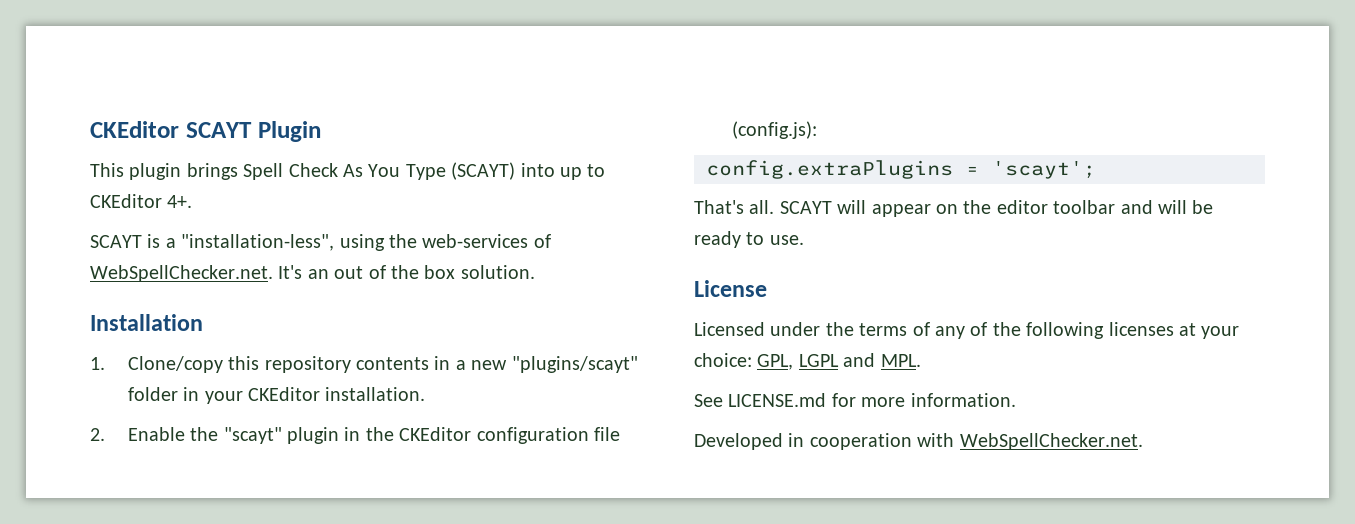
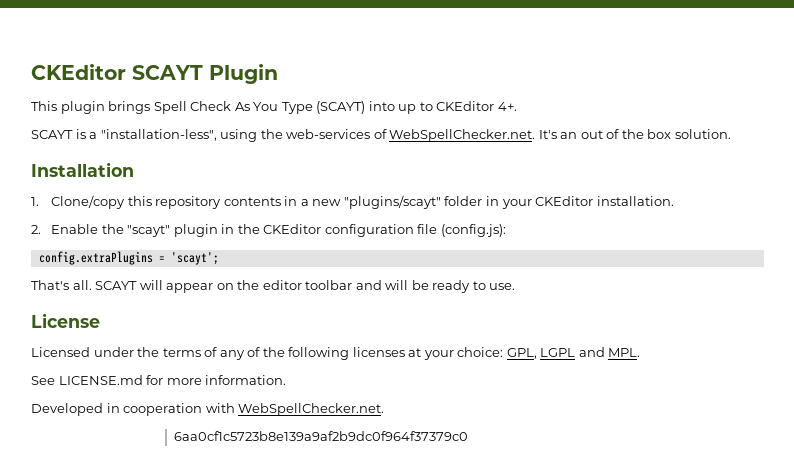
(1143, 441) none -> [173,431,468,441] // 6aa0cf1c5723b8e139a9af2b9dc0f964f37379c0

